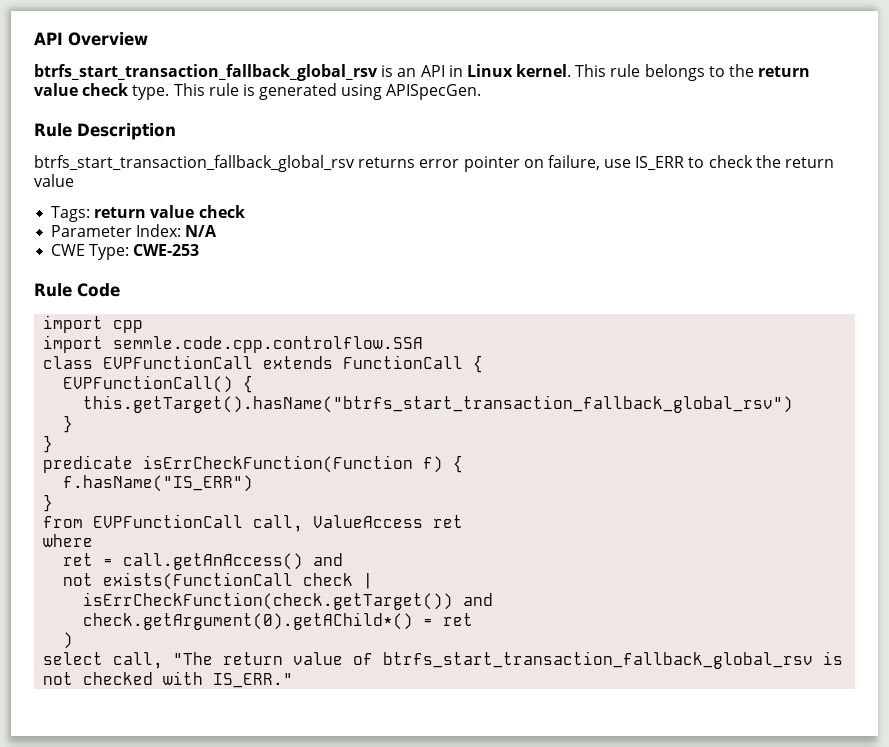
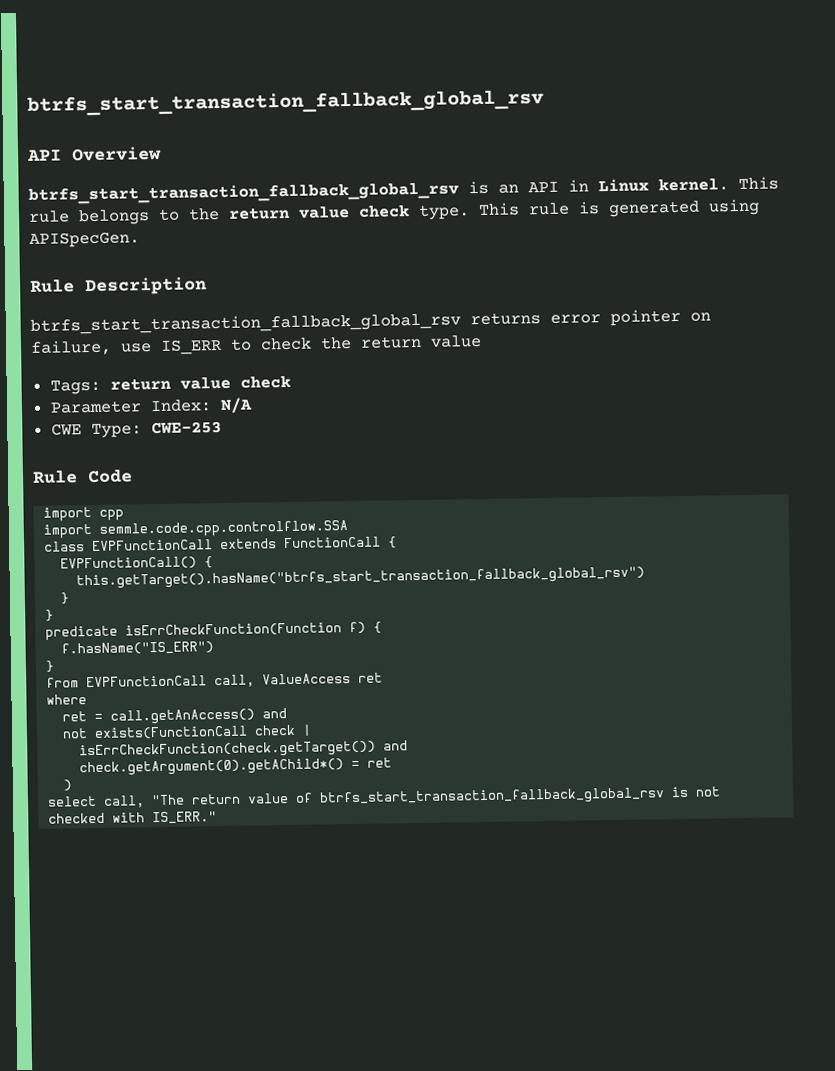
(34, 38) none -> [27,89,544,117] btrfs_start_transaction_fallback_global_rsv //

